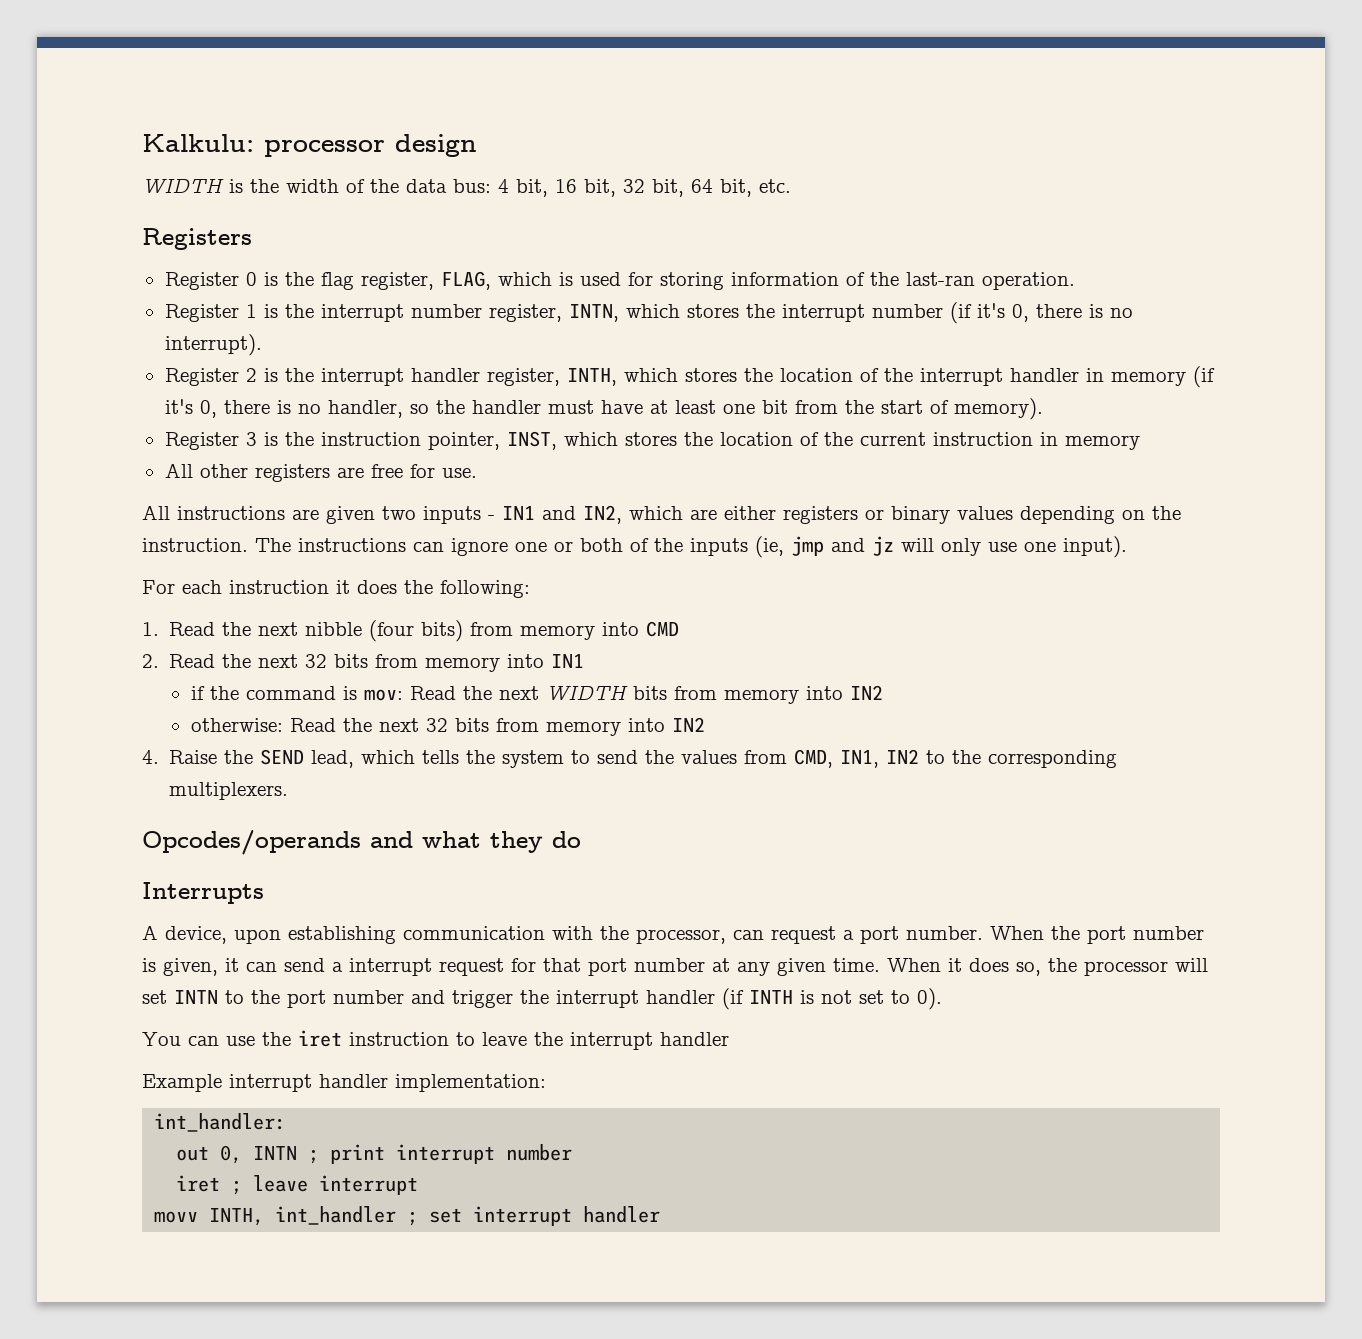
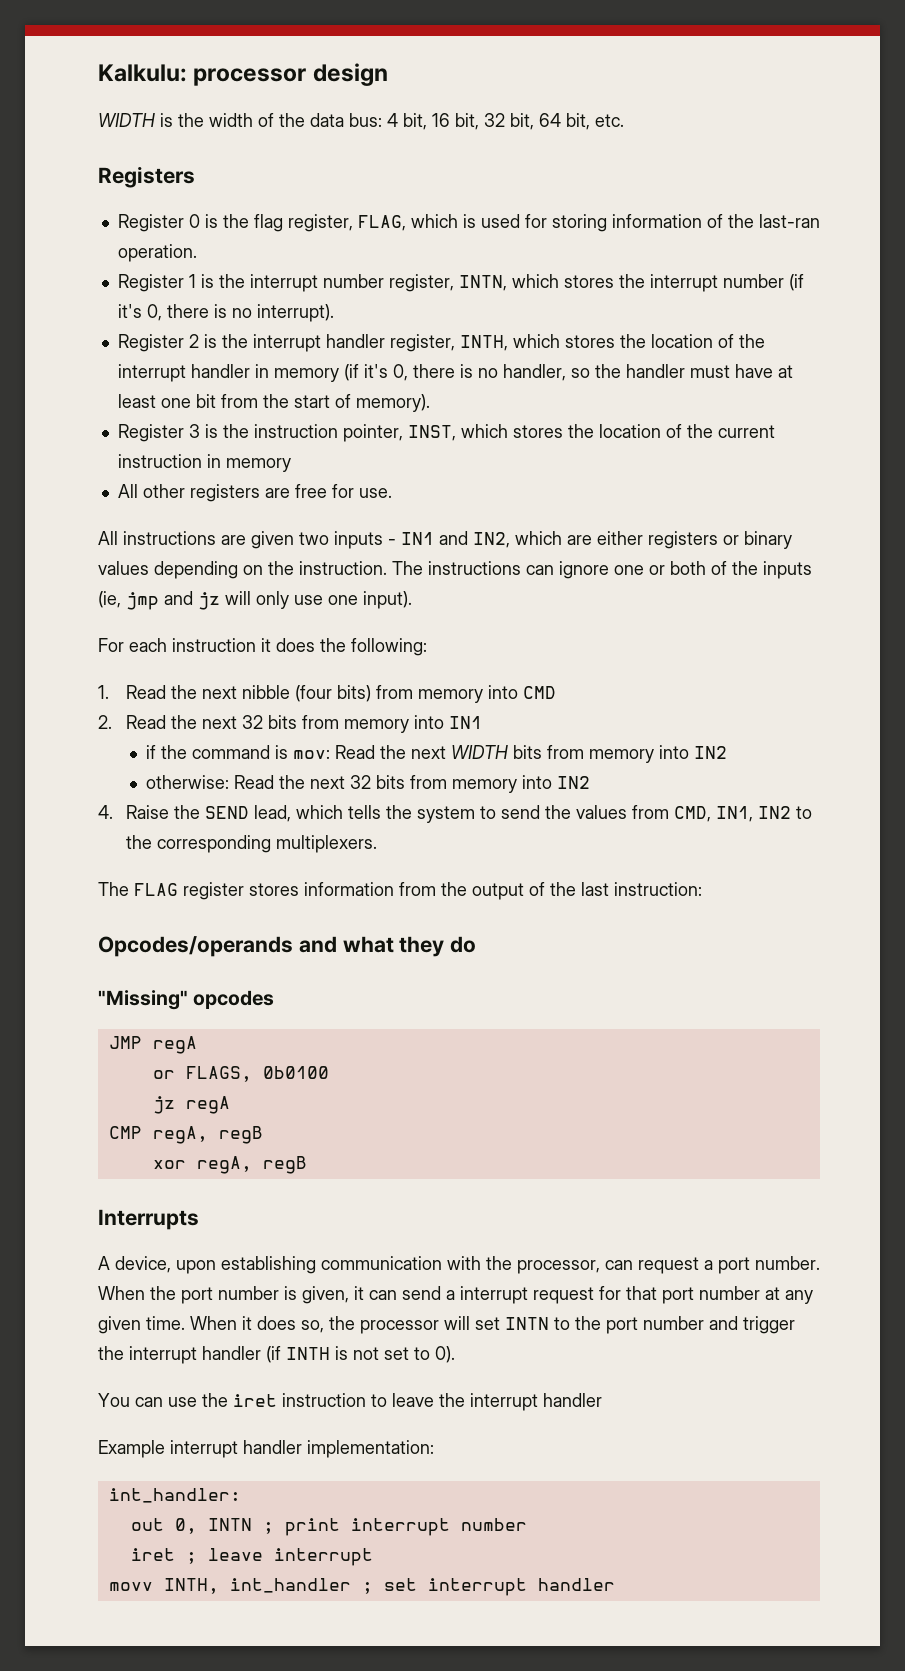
(289, 791) none -> [98,882,702,900] // The FLAG register stores information from the output of the last instruction:
(581, 839) none -> [98,990,275,1010] [108,1036,197,1054] [152,1066,329,1082] [152,1096,230,1114] [108,1126,263,1144] [152,1156,307,1174] // "Missing" opcodes // JMP regA // or FLAGS, 0b0100 // jz regA // CMP regA, regB // xor regA, regB

